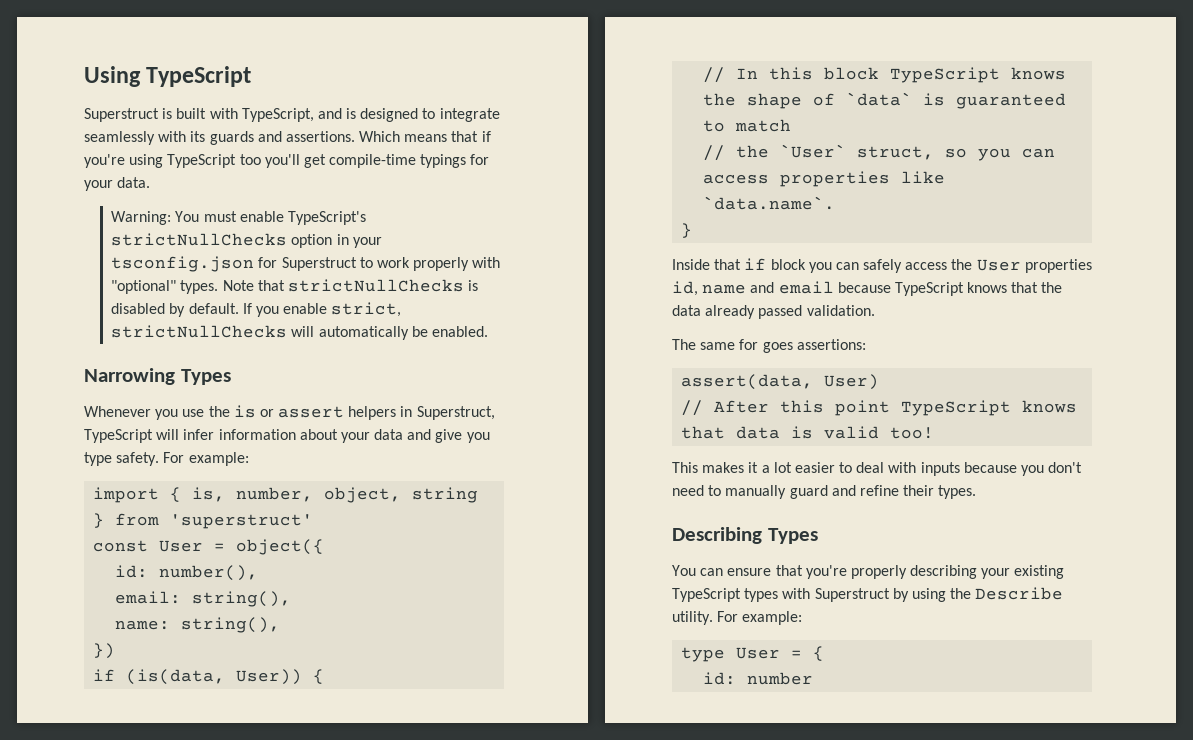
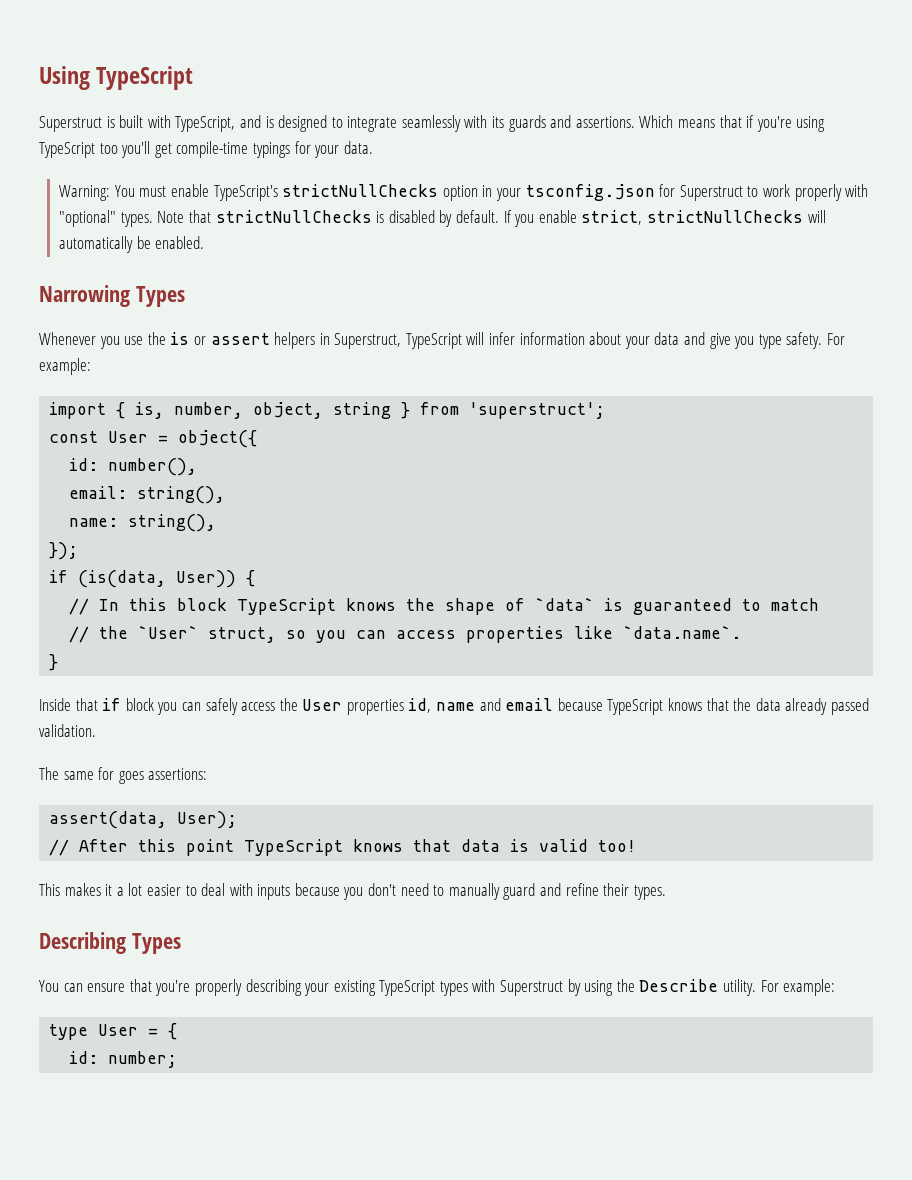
[170,514,314,529] 'superstruct' -> [469,402,606,419] 'superstruct';
[93,643,116,659] }) -> [49,542,79,560] });
[824,374,880,390] User) -> [177,811,238,829] User);
[747,672,814,685] number -> [108,1051,178,1068] number;

